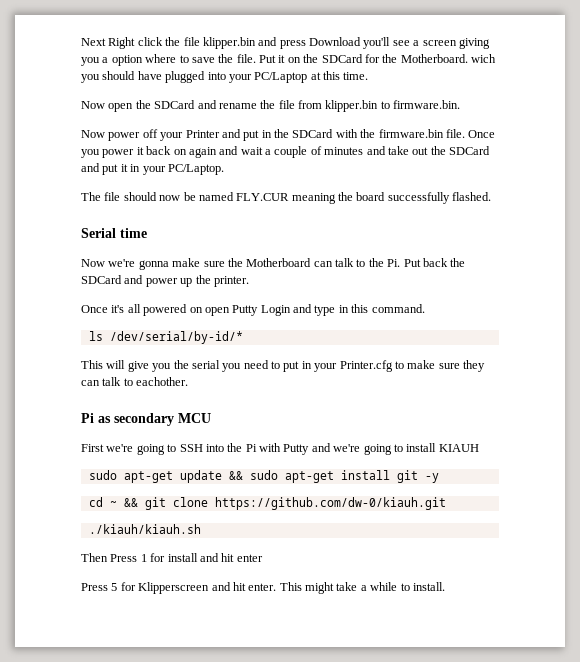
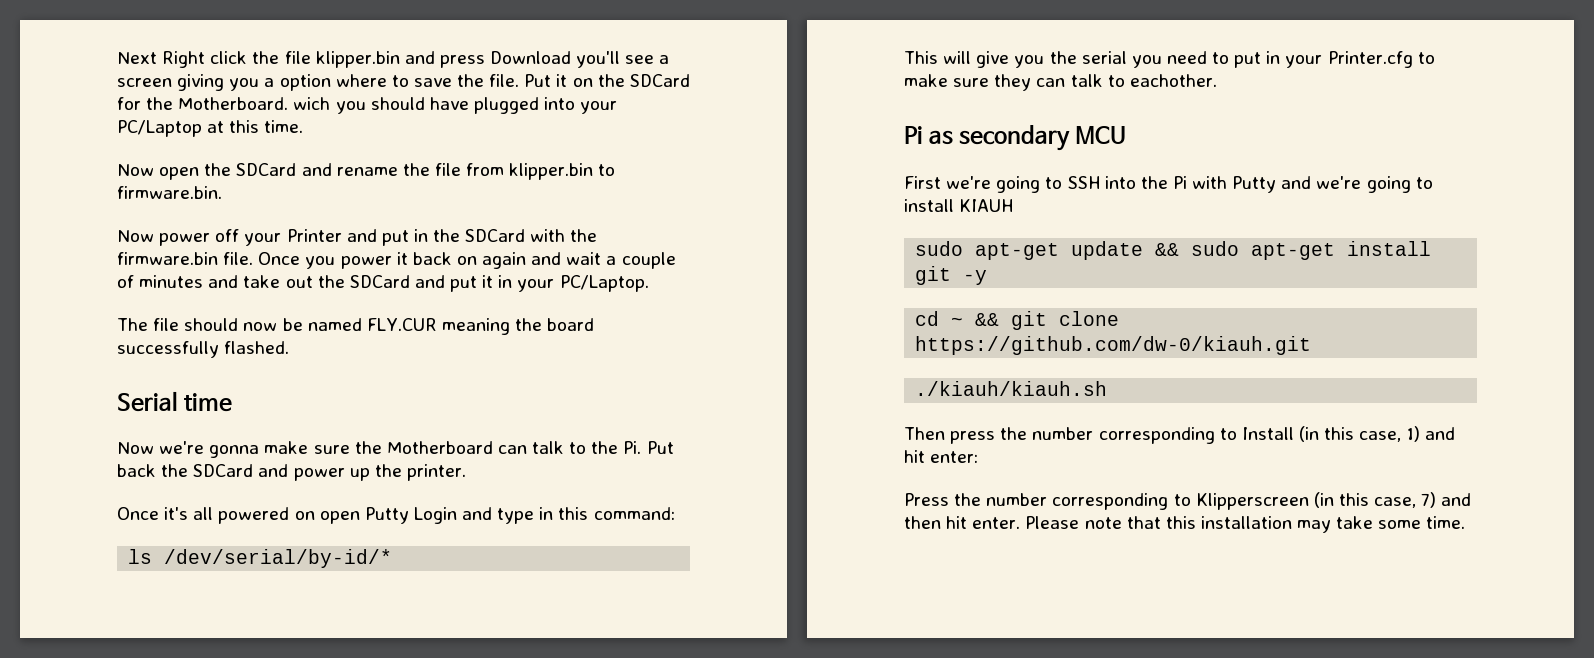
[371,304,425,313] command. -> [593,507,675,520] command:
[110,553,263,562] [81,582,445,594] Press 1 for install and hit enter // Press 5 for Klipperscreen and hit enter. This might take a while to install. -> [950,426,1456,444] [904,450,979,463] [904,492,1472,510] [904,516,1466,533] press the number corresponding to Install (in this case, 1) and hit enter: // Press the number corresponding to Klipperscreen (in this case, 7) and then hit enter. Please note that this installation may take some time.

